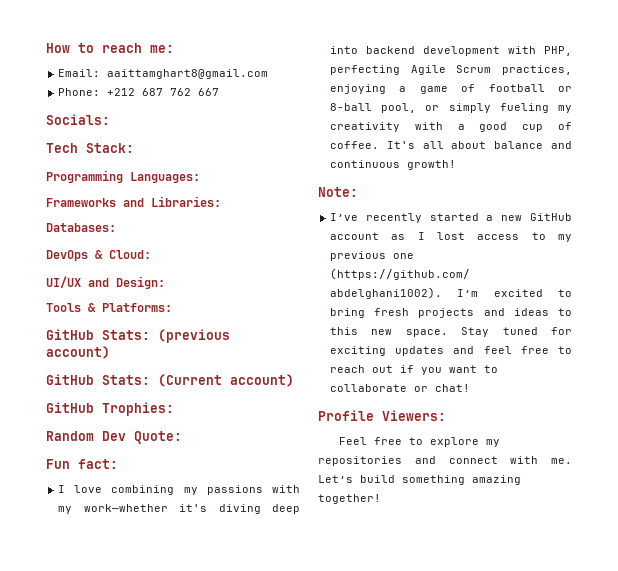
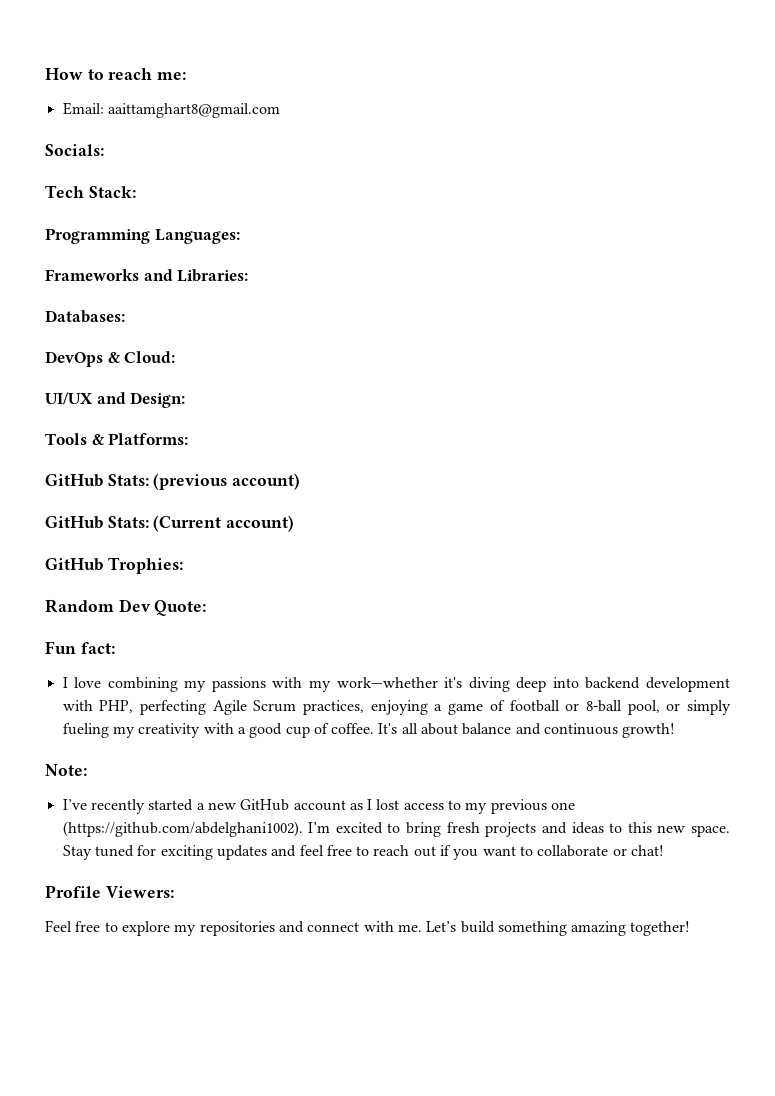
[58,88,220,96] // Phone: +212 687 762 667 -> (280, 110) none

